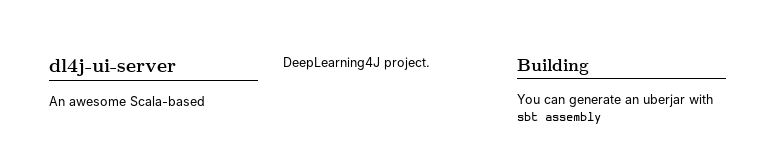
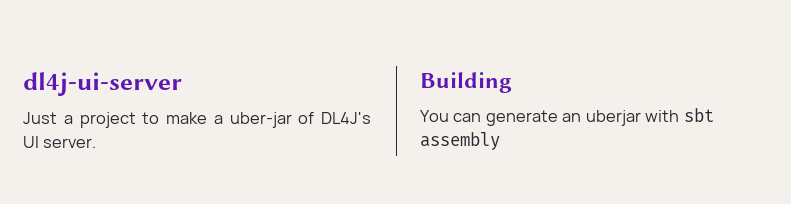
[49,96,205,107] [283,57,430,70] An awesome Scala-based DeepLearning4J project. -> [23,112,371,128] [23,136,97,148] Just a project to make a uber-jar of DL4J's UI server.

